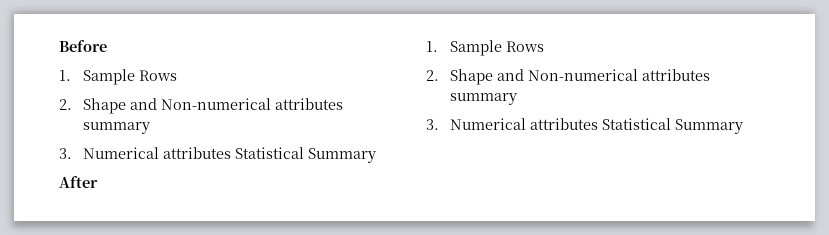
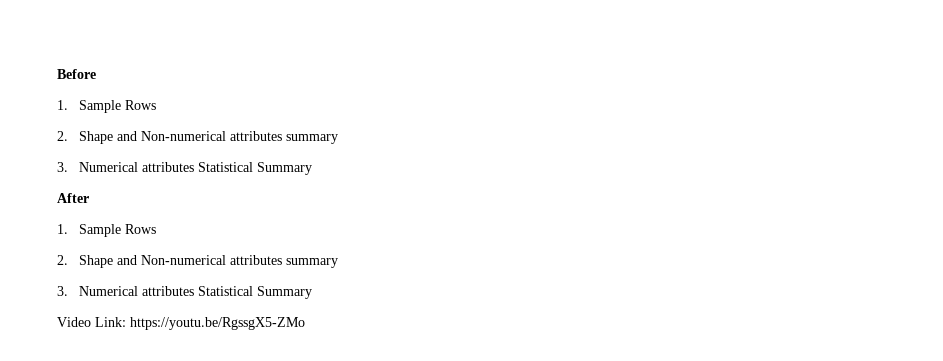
(743, 126) none -> [57,317,305,330] // Video Link: https://youtu.be/RgssgX5-ZMo

